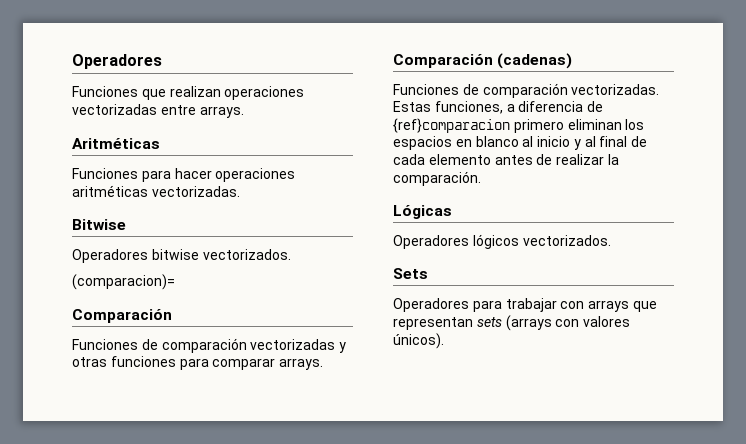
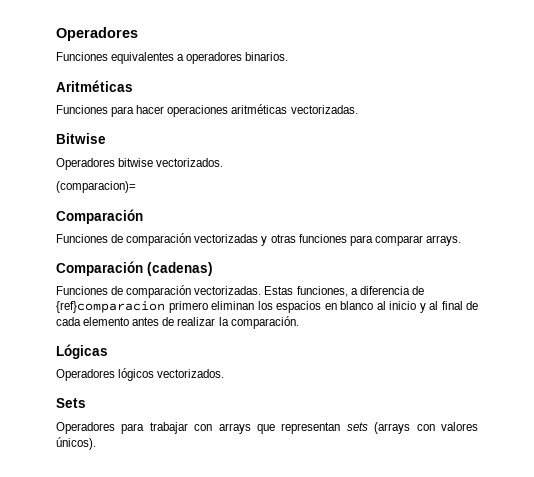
[141,86,305,100] [72,104,244,118] que realizan operaciones vectorizadas entre arrays. -> [111,52,289,64] equivalentes a operadores binarios.

